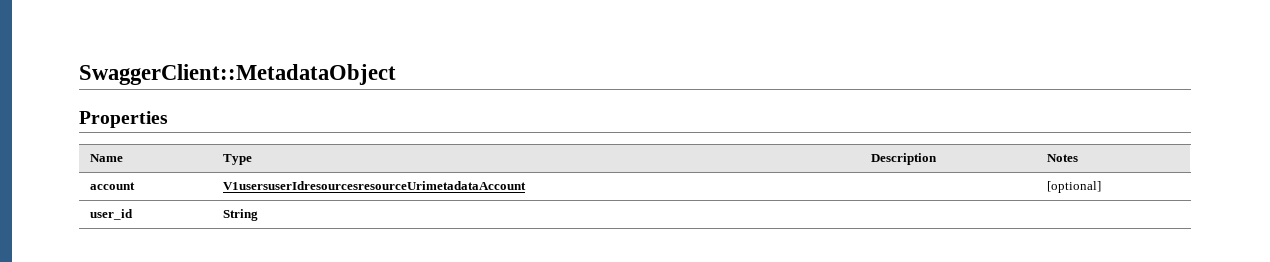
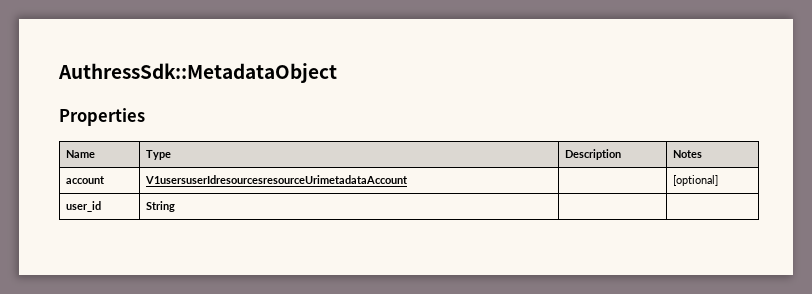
[79,64,396,85] SwaggerClient::MetadataObject -> [58,63,337,83] AuthressSdk::MetadataObject

